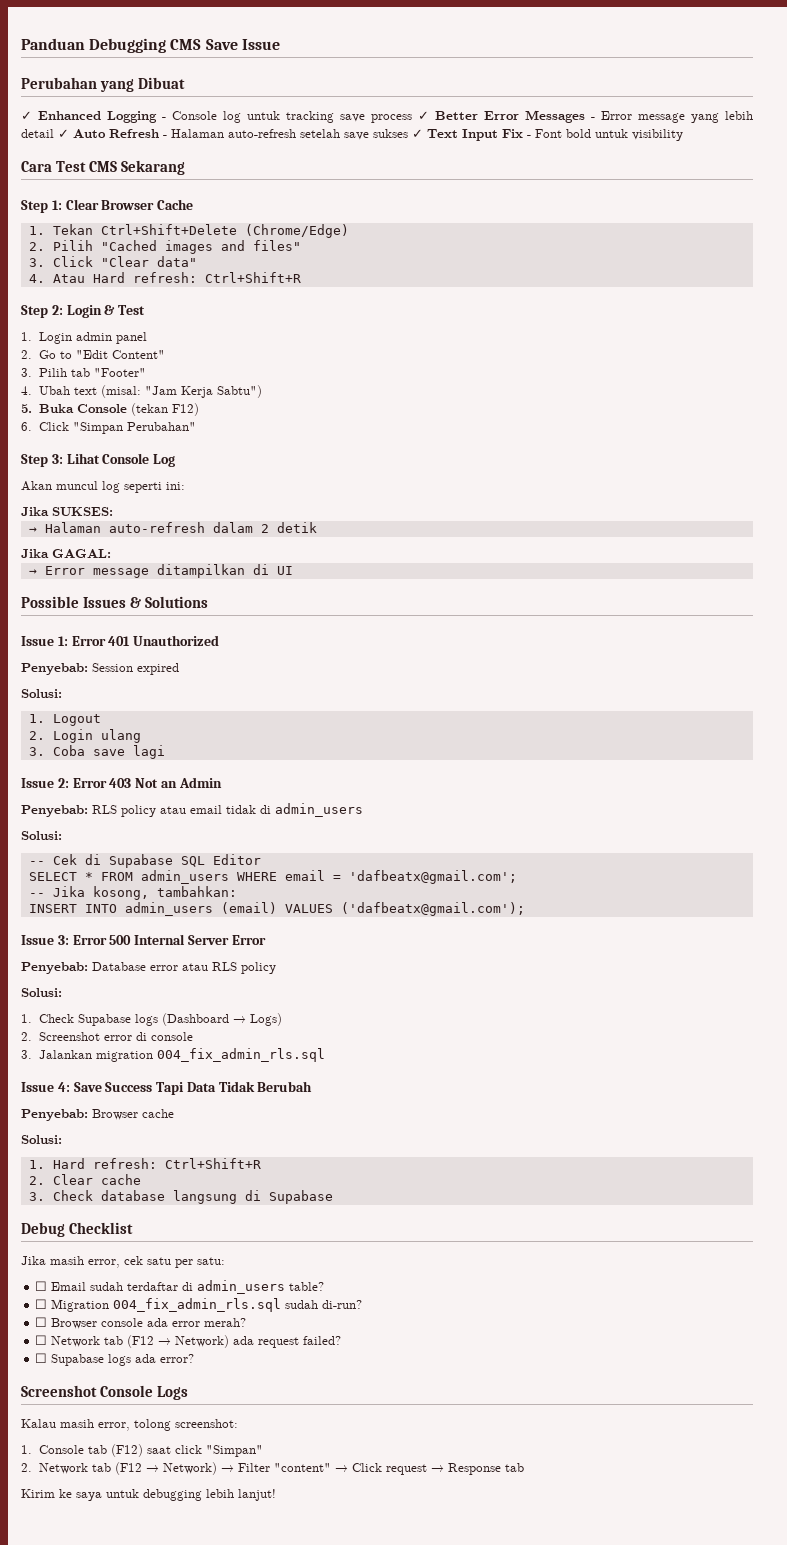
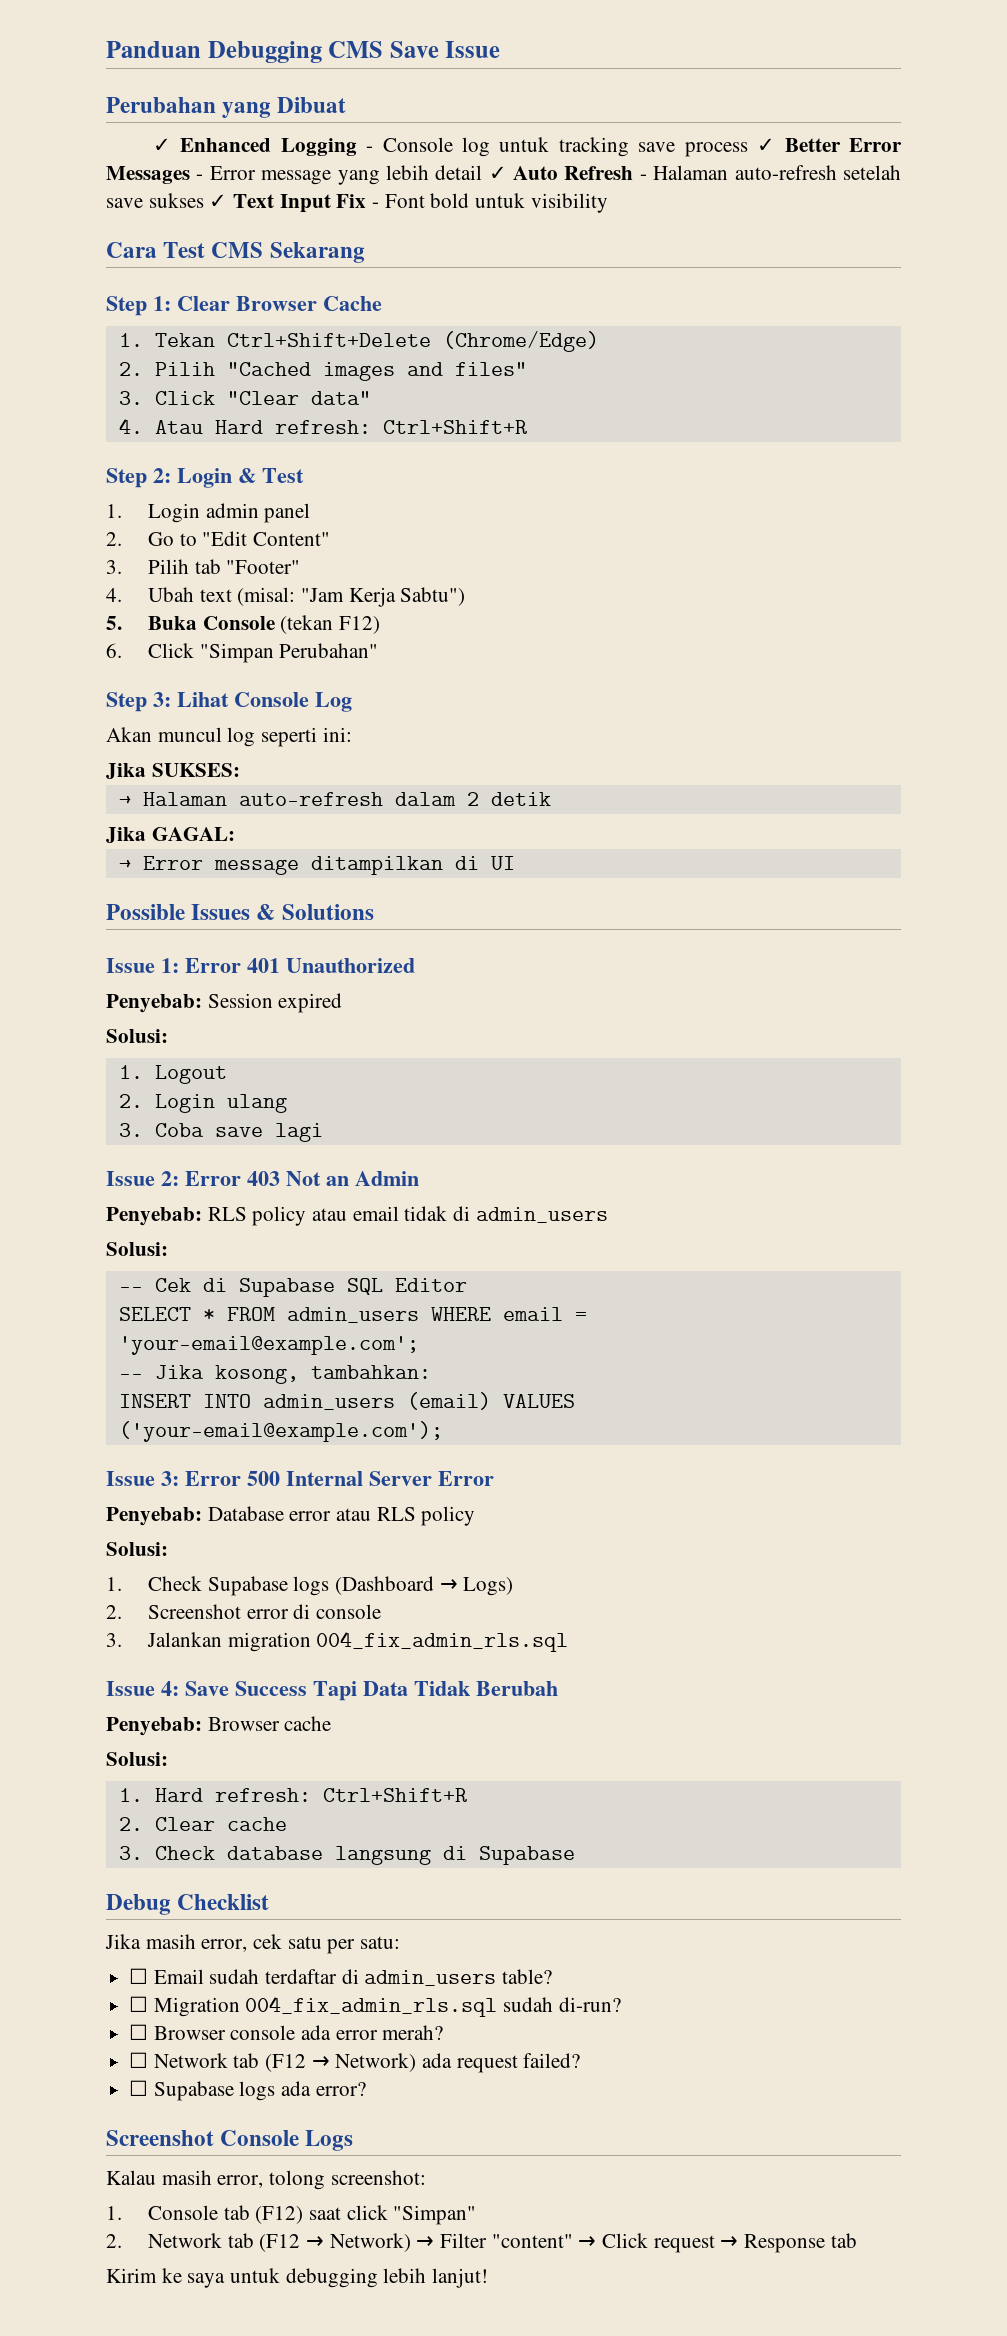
[348,870,517,884] 'dafbeatx@gmail.com'; -> [118,1336,419,1355] 'your-email@example.com';
[340,902,525,916] ('dafbeatx@gmail.com'); -> [118,1421,443,1442] ('your-email@example.com');

